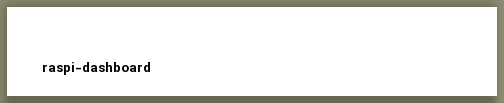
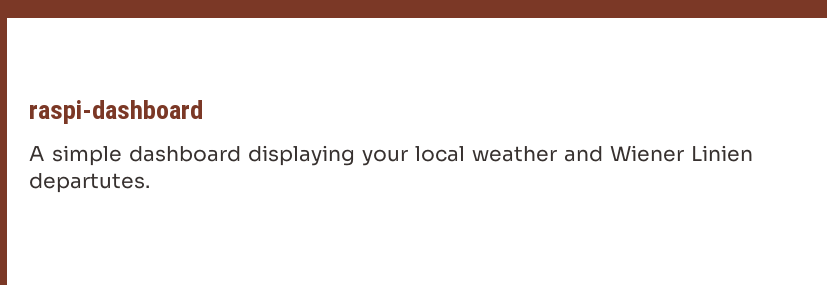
(151, 68) none -> [29,145,753,166] [29,173,150,193] // A simple dashboard displaying your local weather and Wiener Linien departutes.

